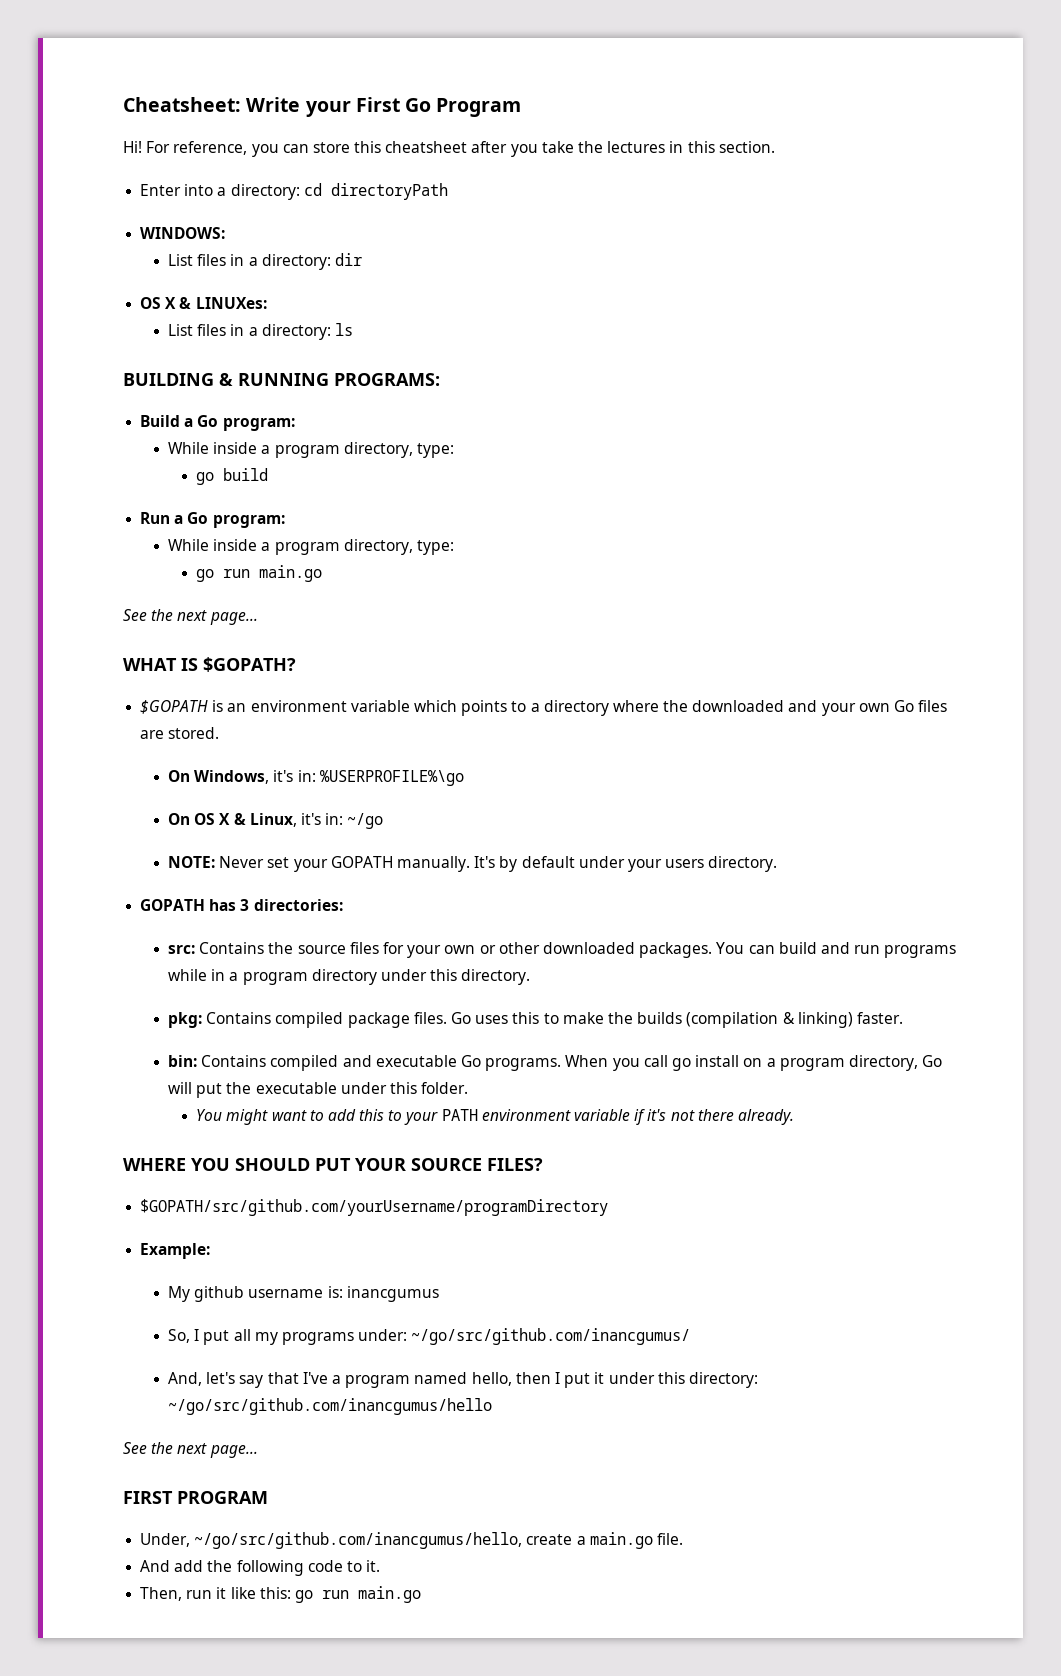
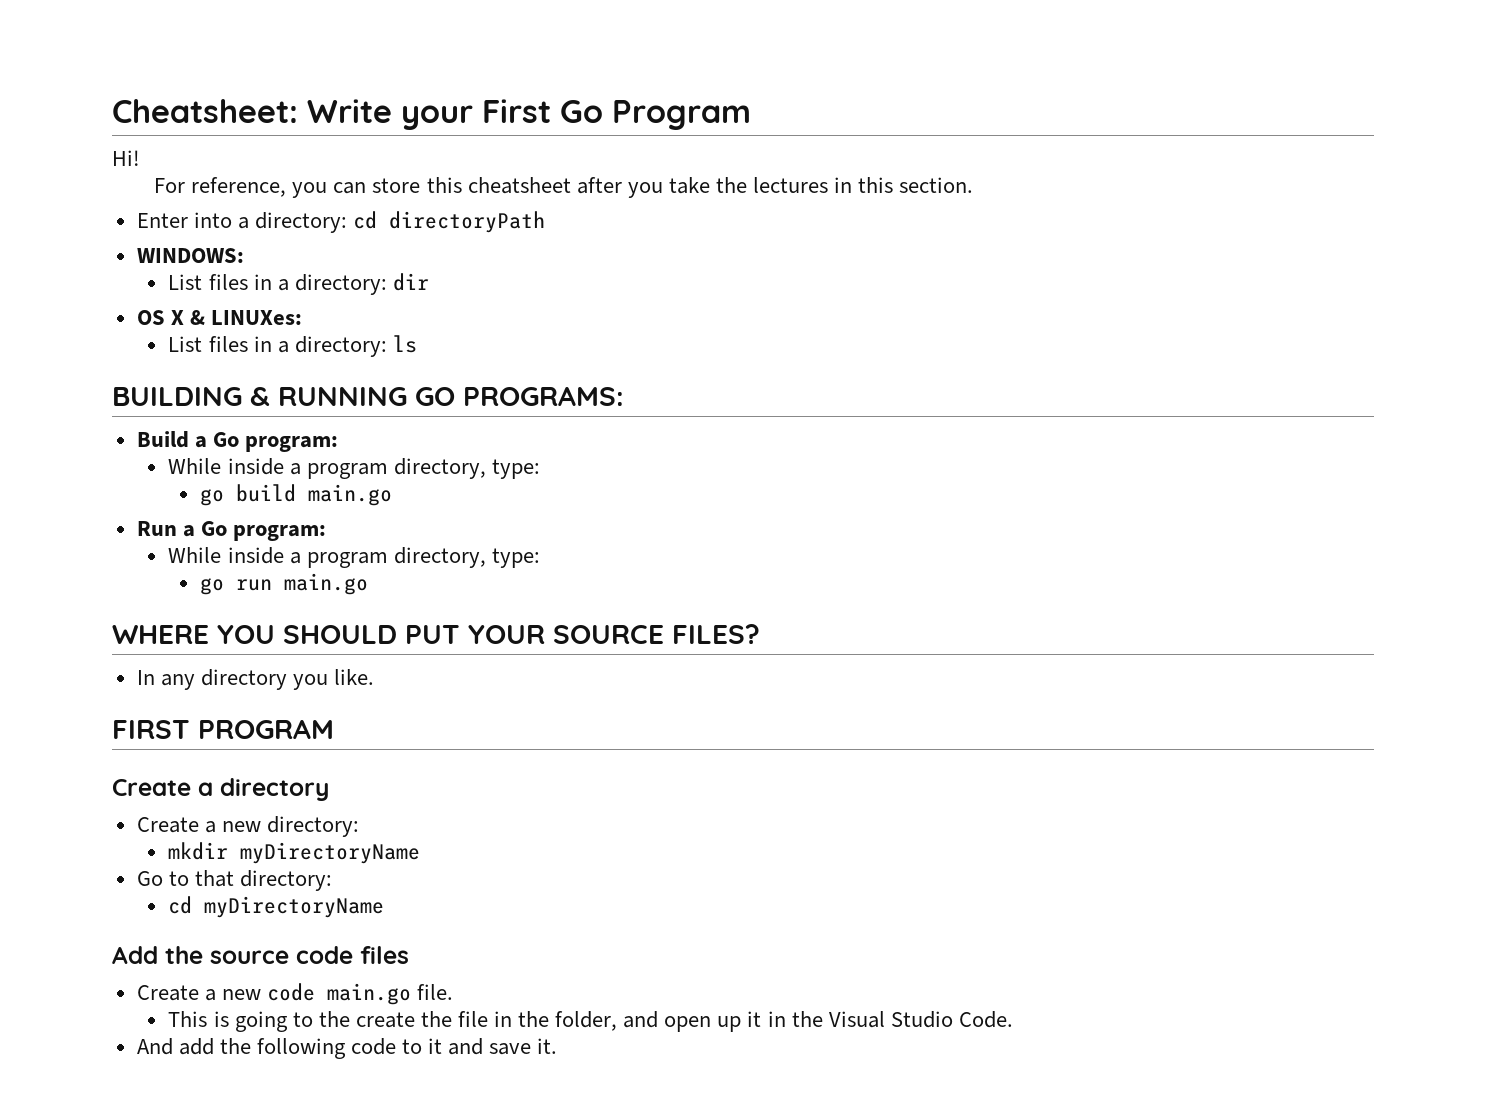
(142, 147) none -> (140, 158) //
(329, 379) none -> [415,387,455,406] GO
(269, 474) none -> [308,484,393,506] main.go
[123,609,258,625] [123,657,296,672] [140,700,948,716] [140,727,220,739] [168,770,464,786] [168,813,384,829] [168,856,778,872] [140,899,343,911] [168,942,957,958] [168,969,531,985] [168,1012,903,1028] [168,1055,943,1071] [168,1082,469,1098] [196,1109,794,1125] // See the next page... // WHAT IS $GOPATH? // $GOPATH is an environment variable which points to a directory where the downloaded and your own Go files are stored. // On Windows, it's in: %USERPROFILE%\go // On OS X & Linux, it's in: ~/go // NOTE: Never set your GOPATH manually. It's by default under your users directory. // GOPATH has 3 directories: // src: Contains the source files for your own or other downloaded packages. You can build and run programs while in a program directory under this directory. // pkg: Contains compiled package files. Go uses this to make the builds (compilation & linking) faster. // bin: Contains compiled and executable Go programs. When you call go install on a program directory, Go will put the executable under this folder. // You might want to add this to your PATH environment variable if it's not there already. -> (369, 584) none
[140,1199,609,1216] [140,1243,211,1259] [168,1286,439,1302] [168,1328,691,1345] [168,1372,758,1388] [168,1398,493,1415] [123,1442,258,1458] [123,1491,268,1504] [140,1532,683,1549] $GOPATH/src/github.com/yourUsername/programDirectory // Example: // My github username is: inancgumus // So, I put all my programs under: ~/go/src/github.com/inancgumus/ // And, let's say that I've a program named hello, then I put it under this directory: ~/go/src/github.com/inancgumus/hello // See the next page... // FIRST PROGRAM // Under, ~/go/src/github.com/inancgumus/hello, create a main.go file. -> [136,669,375,690] [112,719,334,739] [112,778,329,801] [136,816,359,837] [168,842,421,864] [136,870,332,891] [168,896,385,918] [112,946,409,964] [136,983,454,1005] [168,1011,1013,1032] In any directory you like. // FIRST PROGRAM // Create a directory // Create a new directory: // mkdir myDirectoryName // Go to that directory: // cd myDirectoryName // Add the source code files // Create a new code main.go file. // This is going to the create the file in the folder, and open up it in the Visual Studio Code.
[366,1560,381,1572] [140,1586,421,1603] it. // Then, run it like this: go run main.go -> [428,1038,558,1055] it and save it.

